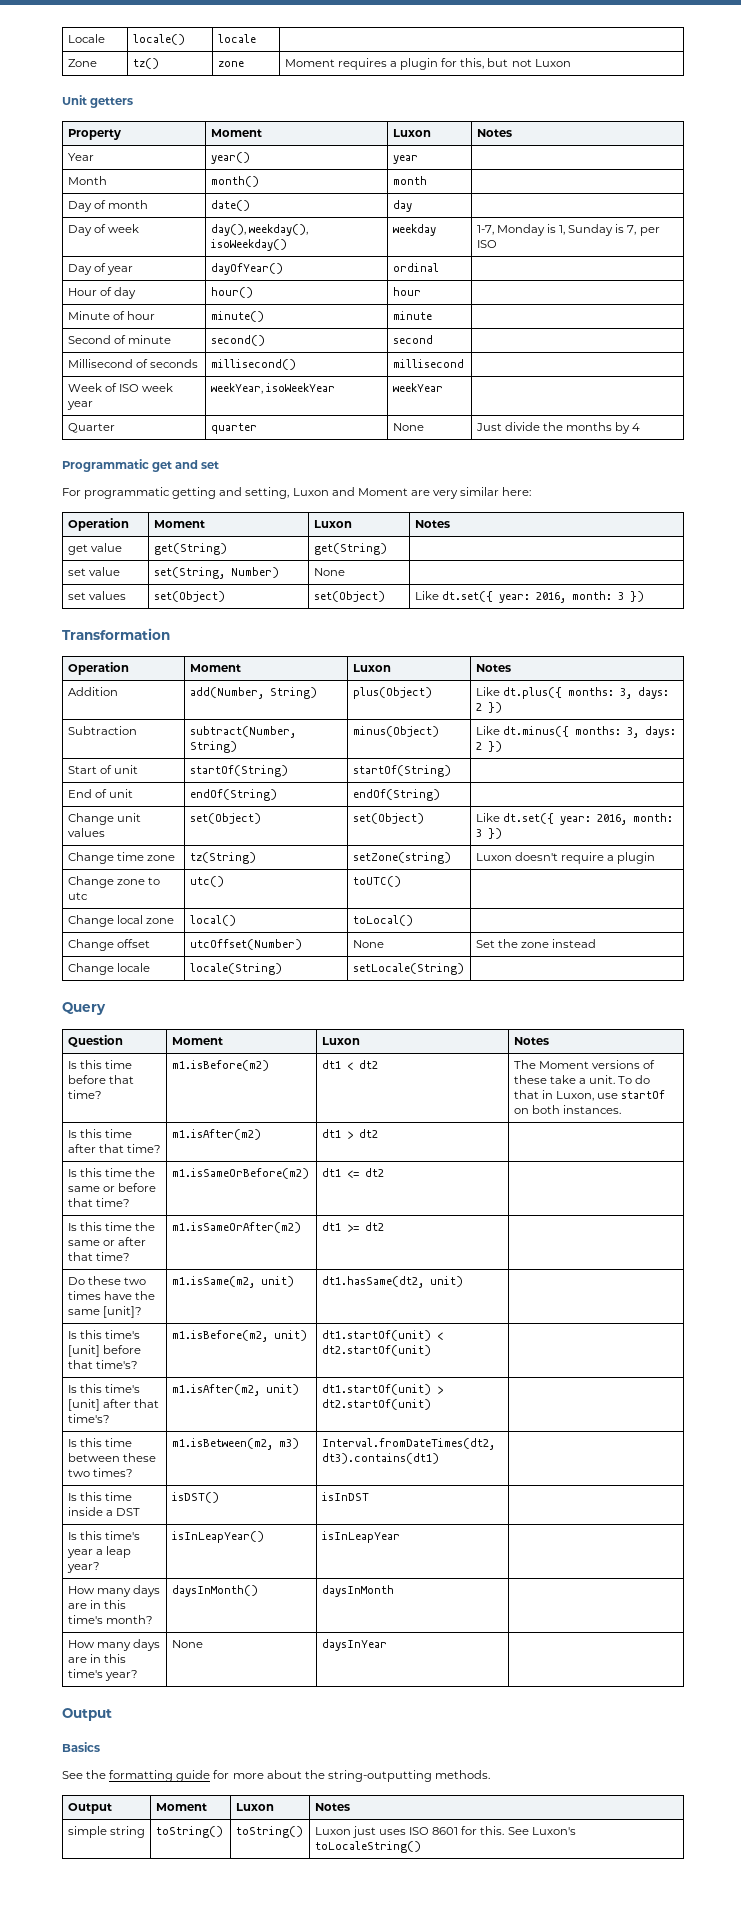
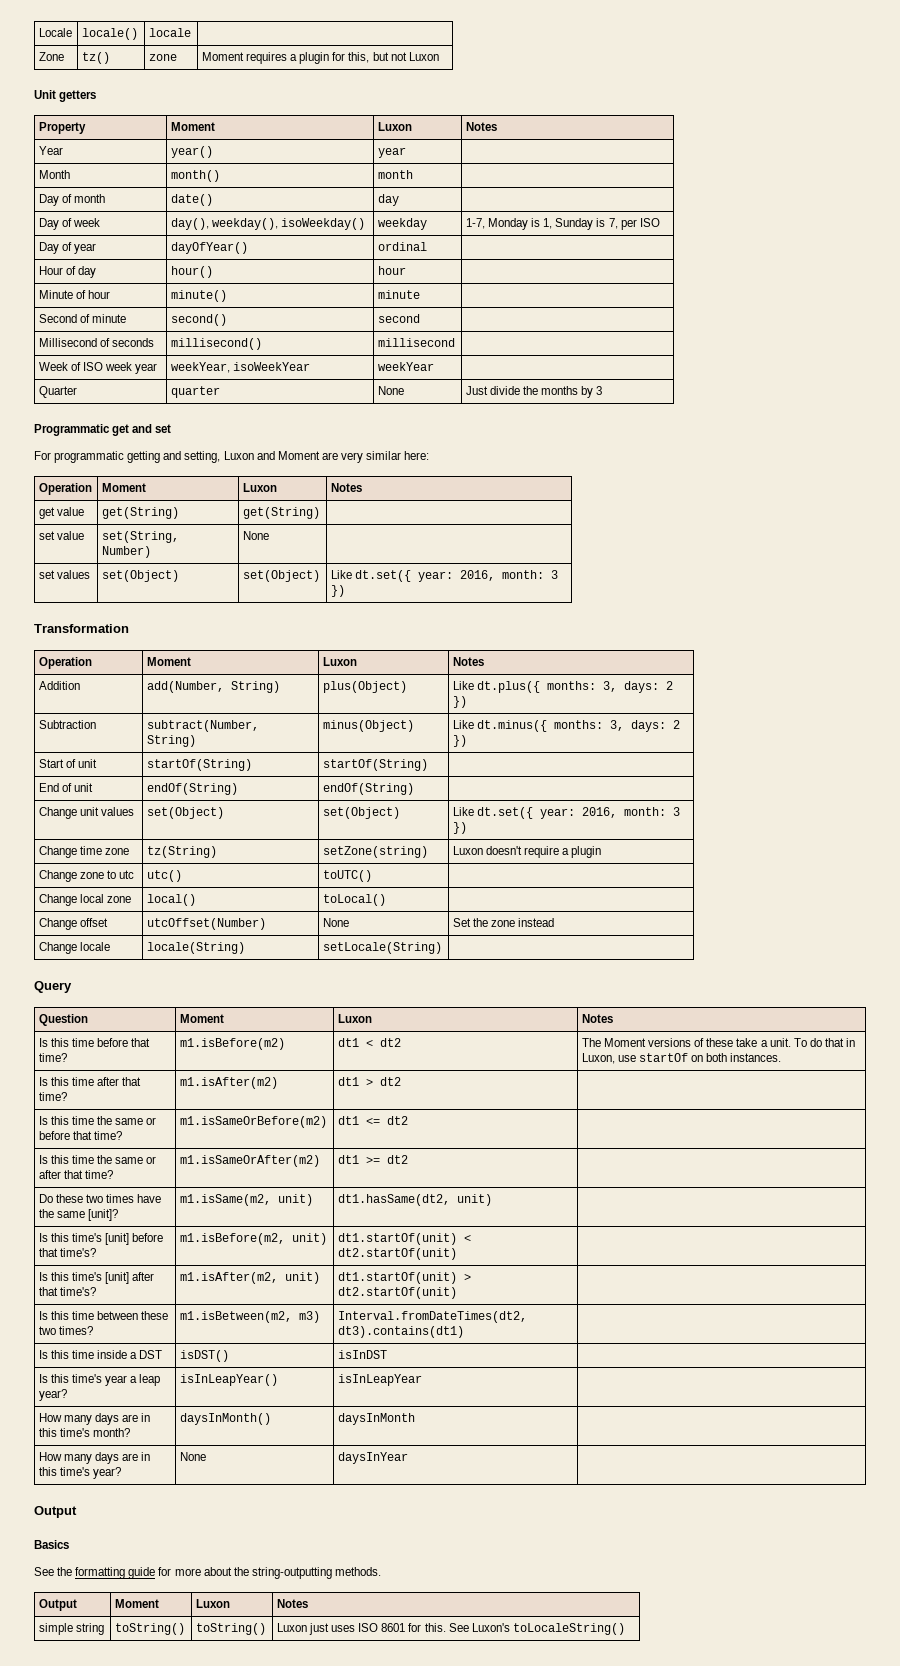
[632,423,641,431] 4 -> [596,386,603,395] 3

